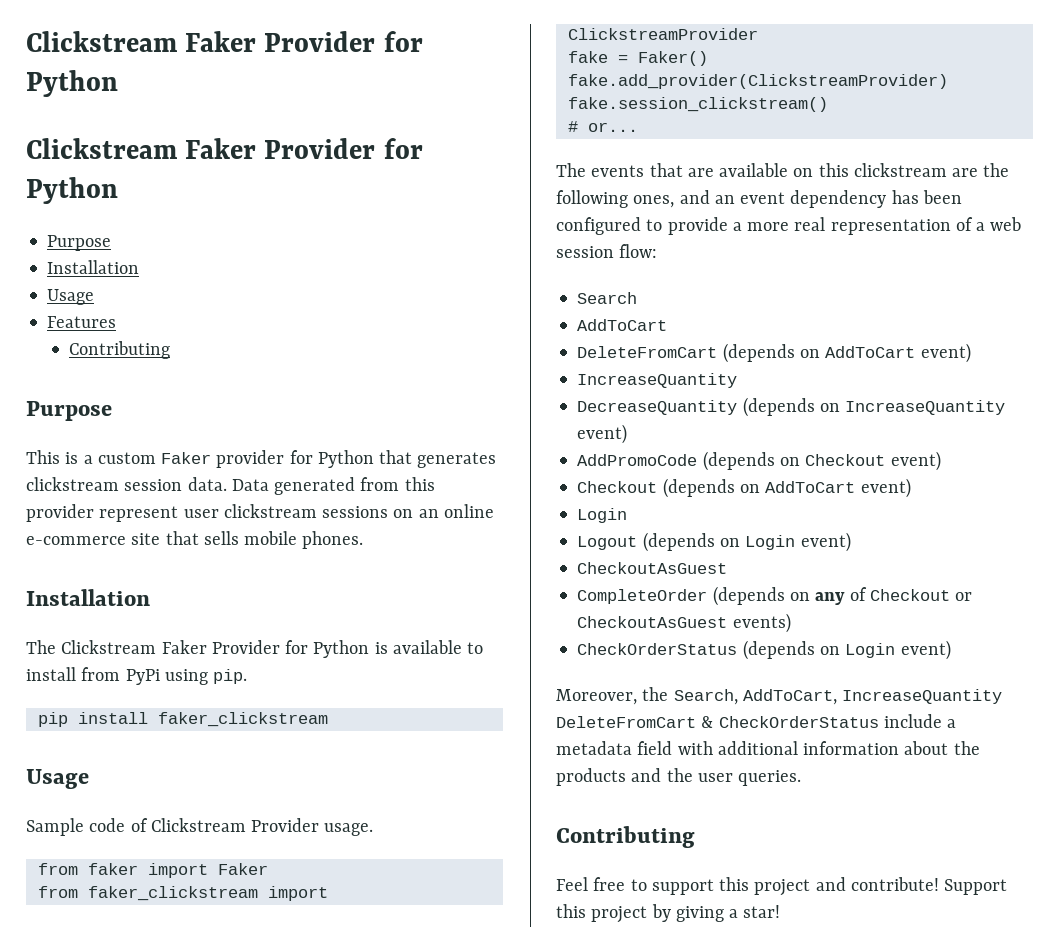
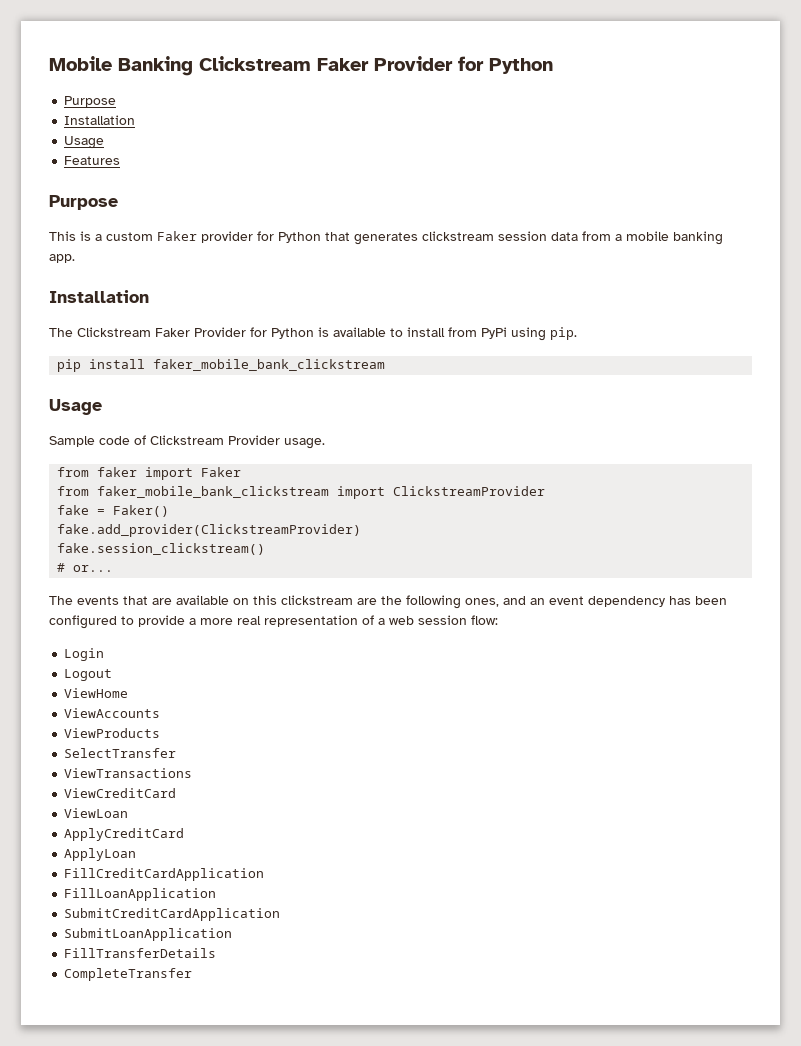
[26,31,423,52] [26,70,118,97] Clickstream Faker Provider for Python // -> [49,56,193,76] Mobile Banking
[69,341,171,359] // Contributing -> (121, 160) none
[187,477,435,495] [26,504,494,522] [26,531,364,549] data. Data generated from this provider represent user clickstream sessions on an online e-commerce site that sells mobile phones. -> [551,231,723,245] [49,254,75,263] data from a mobile banking app.
[157,712,328,727] faker_clickstream -> [153,359,386,371] faker_mobile_bank_clickstream
[87,886,258,901] faker_clickstream -> [97,486,330,498] faker_mobile_bank_clickstream
[577,292,638,304] [577,319,668,331] [577,343,971,363] [577,373,738,388] [577,397,1006,417] [577,424,628,444] [577,451,941,471] [577,478,911,498] [577,508,628,523] [577,532,851,552] [577,562,728,574] [577,586,973,606] [577,613,791,633] [577,640,951,660] [556,687,1003,705] [556,714,957,728] [556,741,980,755] [556,768,802,786] [556,826,695,848] [556,877,1008,896] [556,904,781,923] Search // AddToCart // DeleteFromCart (depends on AddToCart event) // IncreaseQuantity // DecreaseQuantity (depends on IncreaseQuantity event) // AddPromoCode (depends on Checkout event) // Checkout (depends on AddToCart event) // Login // Logout (depends on Login event) // CheckoutAsGuest // CompleteOrder (depends on any of Checkout or CheckoutAsGuest events) // CheckOrderStatus (depends on Login event) // Moreover, the Search, AddToCart, IncreaseQuantity DeleteFromCart & CheckOrderStatus include a metadata field with additional information about the products and the user queries. // Contributing // Feel free to support this project and contribute! Support this project by giving a star! -> [64,648,105,661] [64,669,113,681] [64,688,129,698] [64,708,161,718] [64,728,161,738] [64,748,177,758] [64,768,193,778] [64,788,177,798] [64,808,129,818] [64,828,185,841] [64,848,137,861] [64,868,265,881] [64,888,217,901] [64,908,281,921] [64,928,233,941] [64,948,217,958] [64,968,193,981] Login // Logout // ViewHome // ViewAccounts // ViewProducts // SelectTransfer // ViewTransactions // ViewCreditCard // ViewLoan // ApplyCreditCard // ApplyLoan // FillCreditCardApplication // FillLoanApplication // SubmitCreditCardApplication // SubmitLoanApplication // FillTransferDetails // CompleteTransfer

